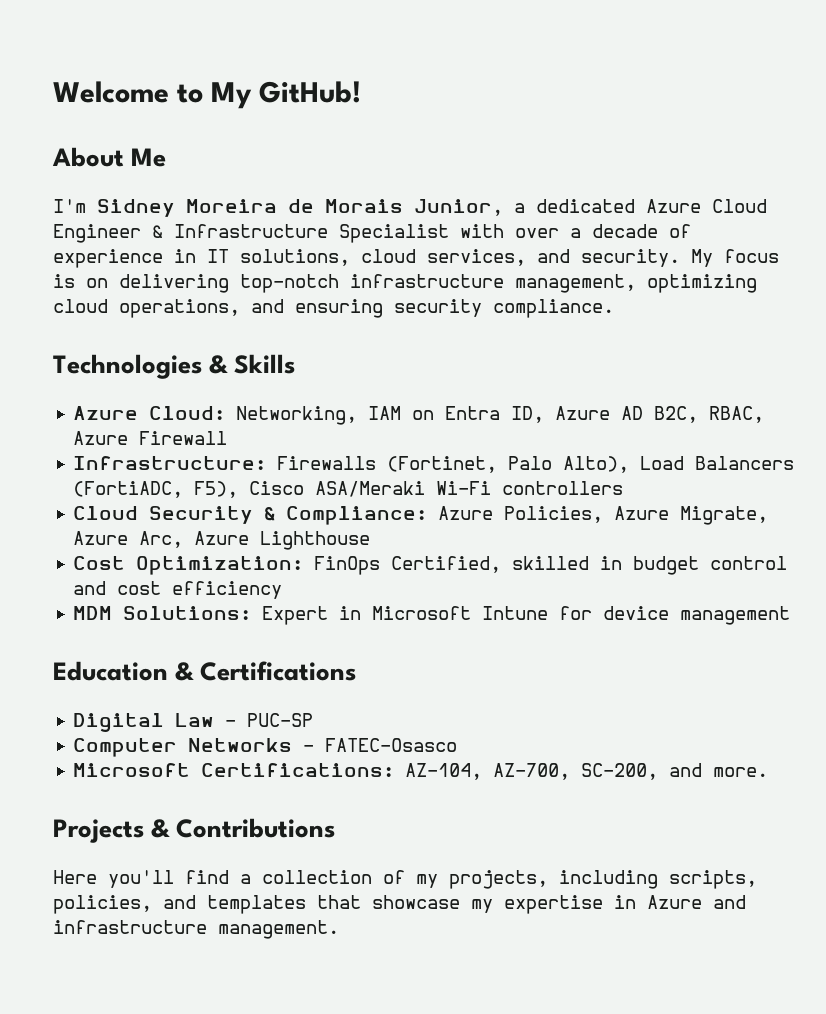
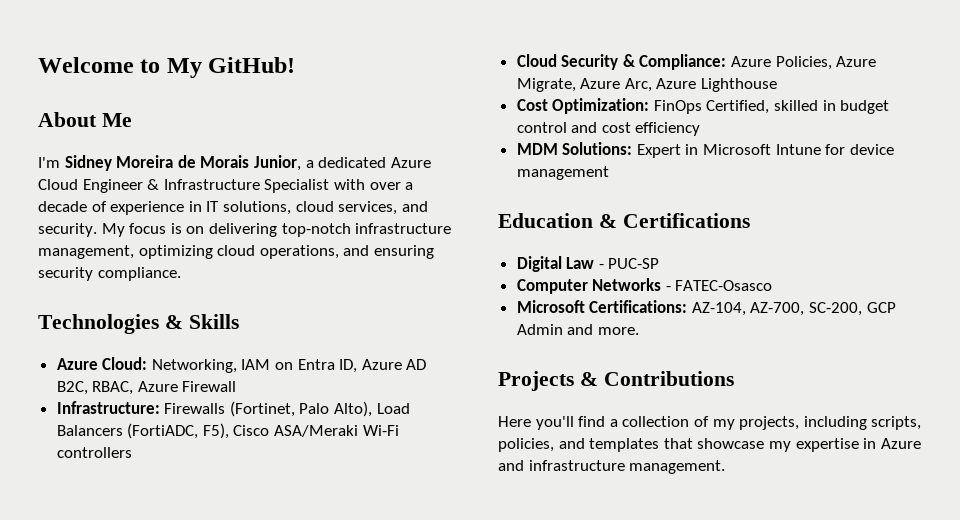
(659, 771) none -> [866,302,896,313] [516,324,563,335] GCP Admin

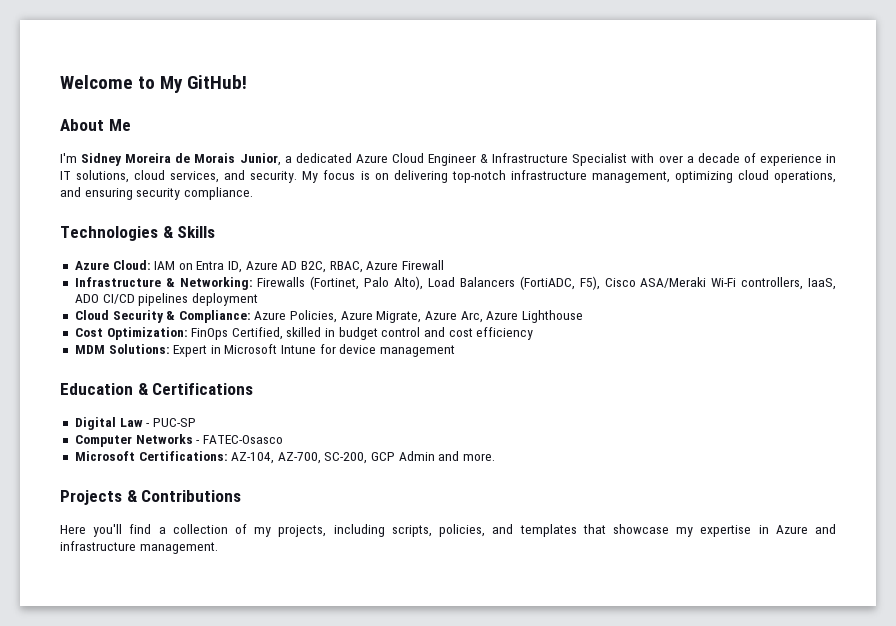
[151,359,237,373] Networking, -> (151, 265) none
[56,401,160,414] Infrastructure: -> [74,277,253,290] Infrastructure & Networking:
[56,447,132,458] controllers -> [741,277,836,290] [74,293,258,306] controllers, IaaS, ADO CI/CD pipelines deployment

